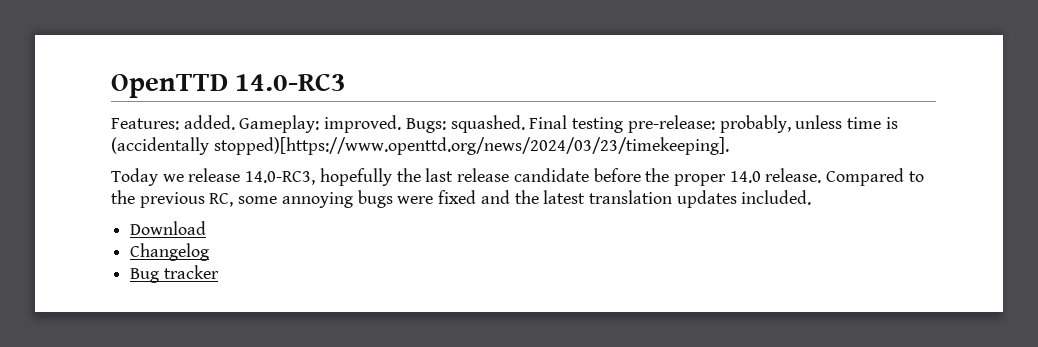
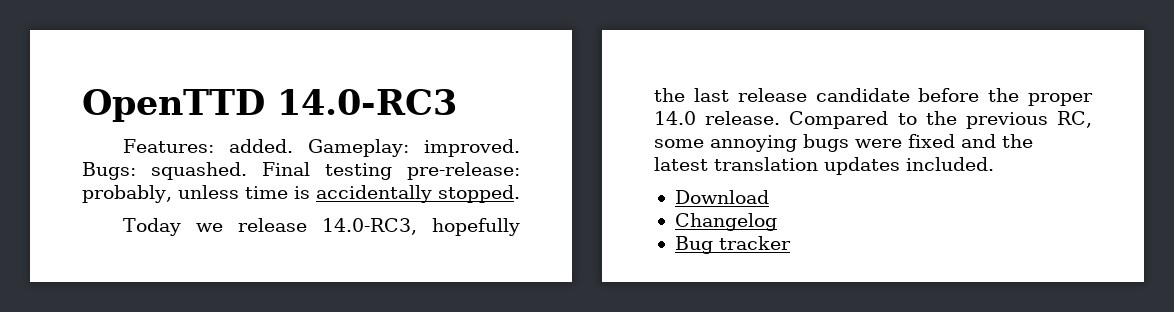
[111,137,729,155] (accidentally stopped)[https://www.openttd.org/news/2024/03/23/timekeeping]. -> [315,185,520,203] accidentally stopped.

